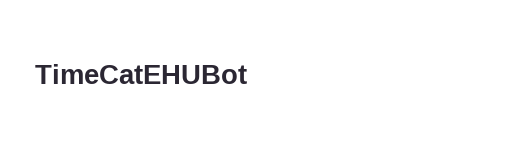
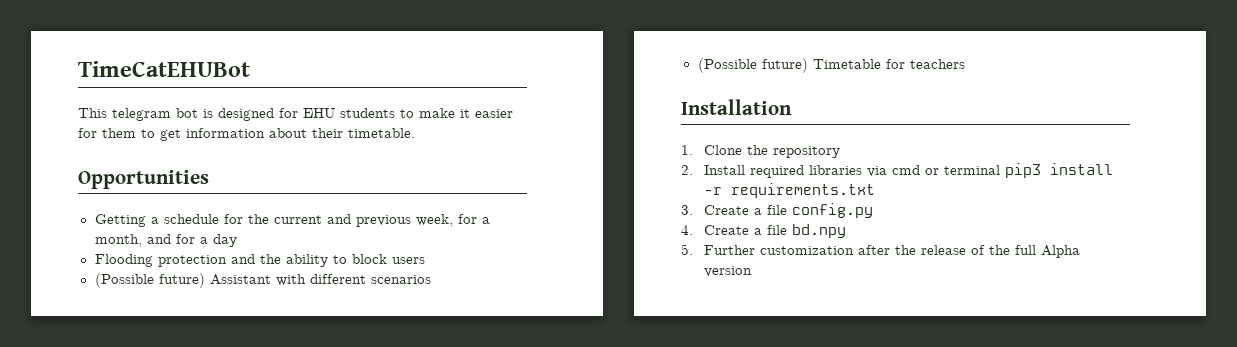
(247, 74) none -> [78,108,513,121] [78,128,415,141] [78,170,209,189] [94,214,490,227] [94,234,237,247] [94,254,425,267] [94,273,431,288] [697,58,965,73] [681,99,792,115] [681,145,841,158] [681,163,1114,178] [704,183,876,198] [681,203,874,218] [681,224,847,238] [681,244,1081,258] [704,266,753,277] // This telegram bot is designed for EHU students to make it easier for them to get information about their timetable. // Opportunities // Getting a schedule for the current and previous week, for a month, and for a day // Flooding protection and the ability to block users // (Possible future) Assistant with different scenarios // (Possible future) Timetable for teachers // Installation // 1. Clone the repository // 2. Install required libraries via cmd or terminal pip3 install -r requirements.txt // 3. Create a file config.py // 4. Create a file bd.npy // 5. Further customization after the release of the full Alpha version

